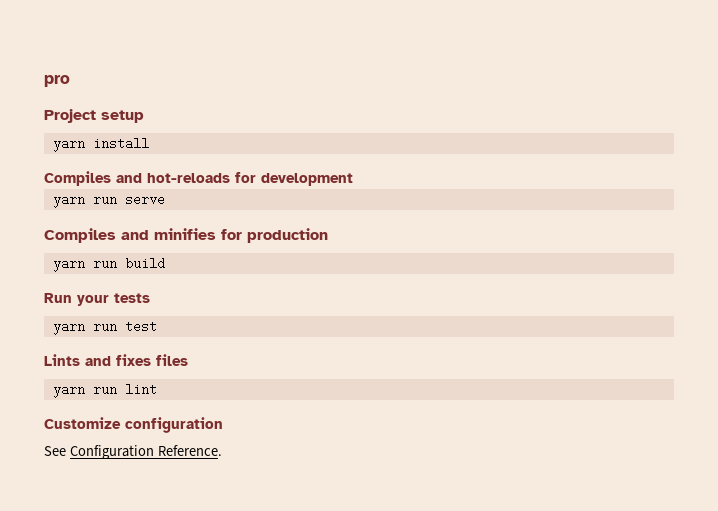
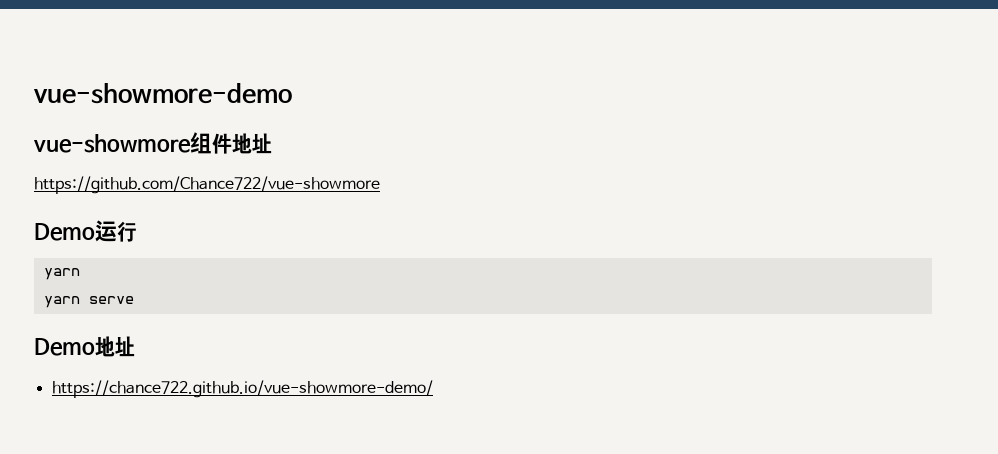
[44,75,70,87] [44,109,144,123] [52,137,149,152] [44,171,353,186] [52,193,117,208] pro // Project setup // yarn install // Compiles and hot-reloads for development // yarn run -> [33,83,292,104] [33,132,272,154] [34,176,380,194] [34,220,137,242] [43,268,80,280] [43,296,80,308] vue-showmore-demo // vue-showmore组件地址 // https://github.com/Chance722/vue-showmore // Demo运行 // yarn // yarn
[44,228,328,243] [52,257,165,272] [44,293,150,306] [52,320,157,335] [44,354,188,366] [52,383,157,398] [44,417,223,433] [44,445,222,459] Compiles and minifies for production // yarn run build // Run your tests // yarn run test // Lints and fixes files // yarn run lint // Customize configuration // See Configuration Reference. -> [34,336,135,357] [51,380,433,398] Demo地址 // https://chance722.github.io/vue-showmore-demo/

